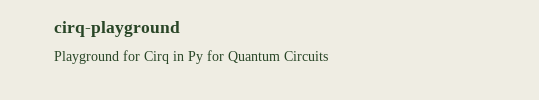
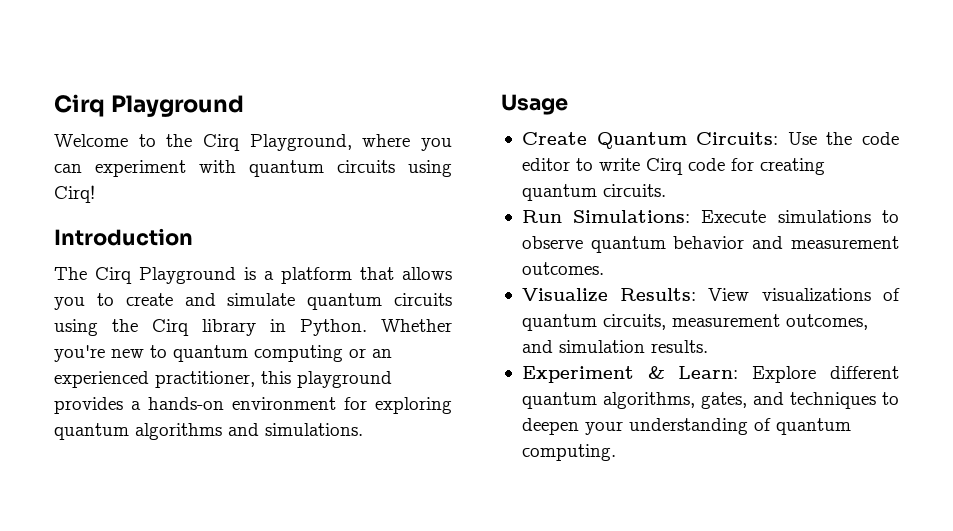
[54,21,180,37] [54,50,328,64] cirq-playground // Playground for Cirq in Py for Quantum Circuits -> [54,94,245,117] [54,134,452,151] [54,160,452,177] [54,185,95,203] [54,228,193,246] [54,267,452,284] [54,293,452,310] [54,319,452,336] [54,345,392,362] [54,371,392,388] [54,397,452,414] [54,423,363,440] [501,94,568,115] [521,132,899,149] [521,158,825,175] [521,184,666,201] [521,210,899,223] [521,236,899,253] [521,262,604,275] [521,288,900,303] [521,314,868,331] [521,340,708,353] [521,366,899,383] [521,392,899,409] [521,418,851,435] [521,444,616,461] Cirq Playground // Welcome to the Cirq Playground, where you can experiment with quantum circuits using Cirq! // Introduction // The Cirq Playground is a platform that allows you to create and simulate quantum circuits using the Cirq library in Python. Whether you're new to quantum computing or an experienced practitioner, this playground provides a hands-on environment for exploring quantum algorithms and simulations. // Usage // Create Quantum Circuits: Use the code editor to write Cirq code for creating quantum circuits. // Run Simulations: Execute simulations to observe quantum behavior and measurement outcomes. // Visualize Results: View visualizations of quantum circuits, measurement outcomes, and simulation results. // Experiment & Learn: Explore different quantum algorithms, gates, and techniques to deepen your understanding of quantum computing.

